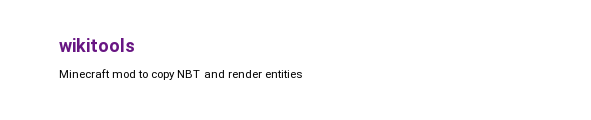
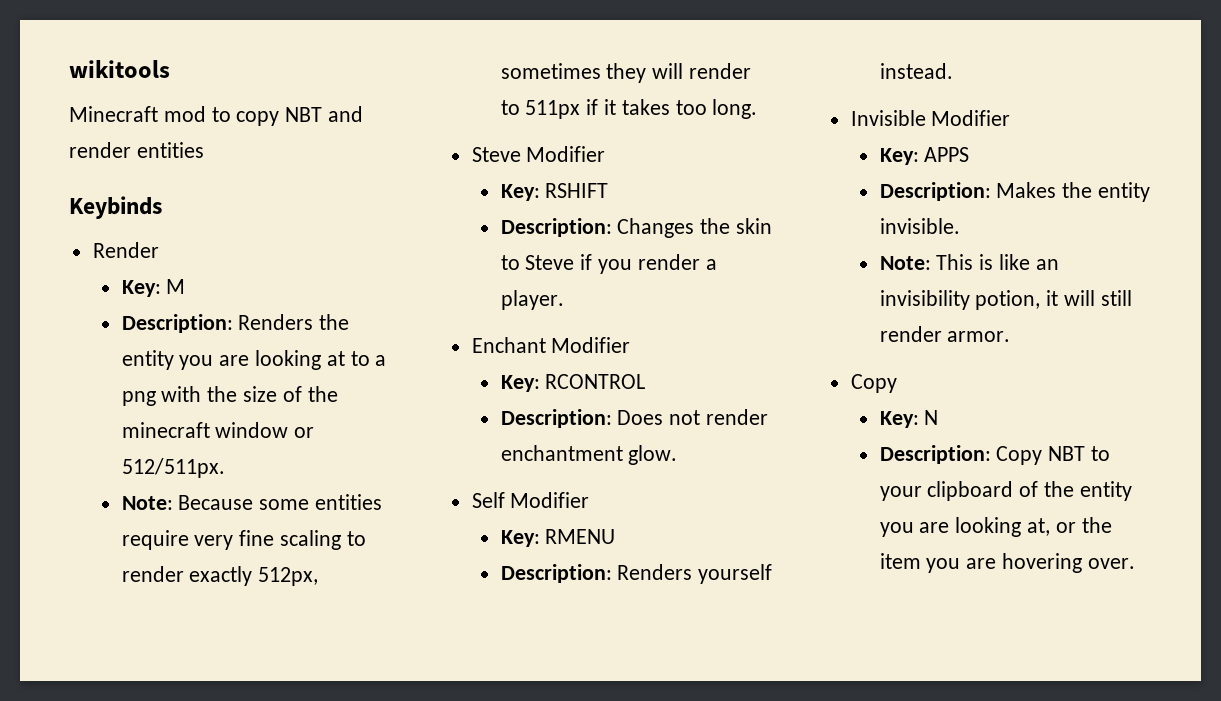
(303, 74) none -> [69,196,162,219] [92,242,159,258] [121,279,186,297] [121,314,350,333] [121,350,387,370] [121,386,338,406] [121,422,315,438] [121,458,225,478] [121,494,382,510] [121,530,366,550] [121,566,319,586] [500,63,751,83] [500,99,758,119] [471,146,606,162] [500,183,609,201] [500,218,772,238] [500,254,717,274] [500,290,564,310] [471,337,631,353] [500,374,646,392] [500,409,768,428] [500,445,678,465] [471,492,590,508] [500,529,616,547] [500,564,773,584] [879,63,953,79] [850,110,1011,126] [879,147,970,165] [879,182,1150,202] [879,218,960,234] [879,254,1059,270] [879,290,1132,310] [879,326,1011,342] [850,374,897,393] [879,410,939,428] [879,445,1110,465] [879,481,1132,501] [879,517,1112,537] [879,553,1135,573] // Keybinds // Render // Key: M // Description: Renders the entity you are looking at to a png with the size of the minecraft window or 512/511px. // Note: Because some entities require very fine scaling to render exactly 512px, sometimes they will render to 511px if it takes too long. // Steve Modifier // Key: RSHIFT // Description: Changes the skin to Steve if you render a player. // Enchant Modifier // Key: RCONTROL // Description: Does not render enchantment glow. // Self Modifier // Key: RMENU // Description: Renders yourself instead. // Invisible Modifier // Key: APPS // Description: Makes the entity invisible. // Note: This is like an invisibility potion, it will still render armor. // Copy // Key: N // Description: Copy NBT to your clipboard of the entity you are looking at, or the item you are hovering over.

